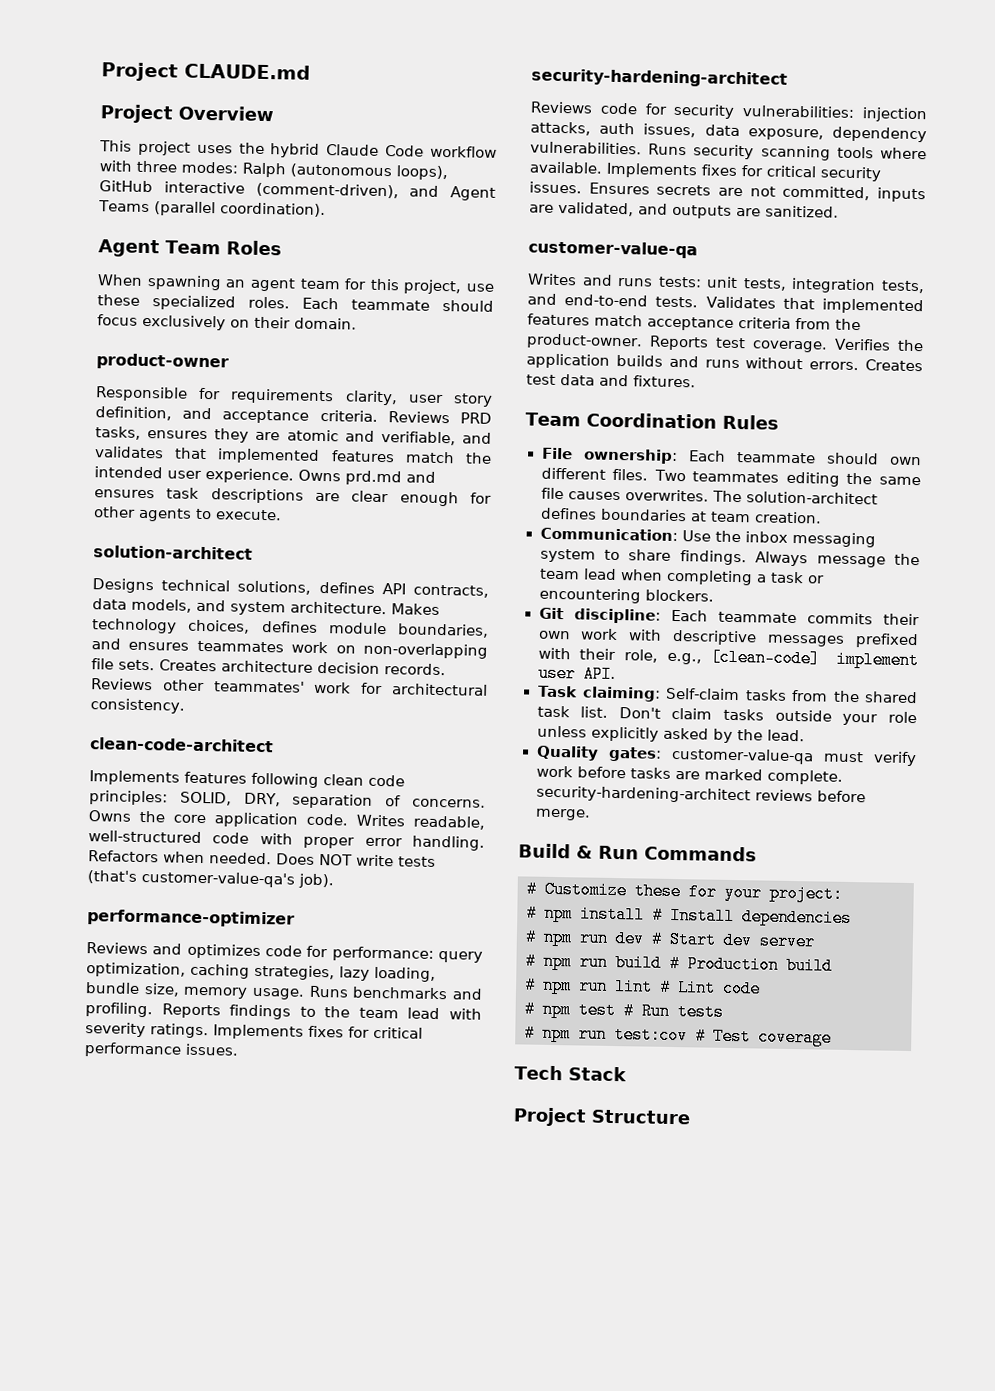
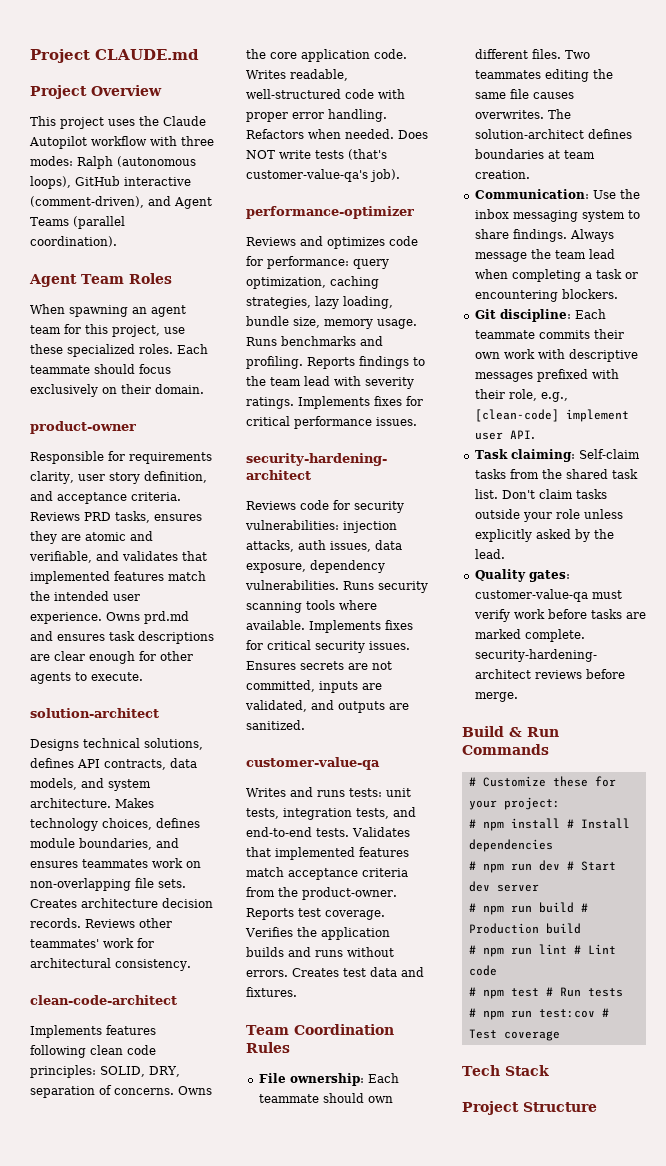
[270,143,425,158] hybrid Claude Code -> [163,116,206,126] [29,136,87,149] Claude Autopilot

